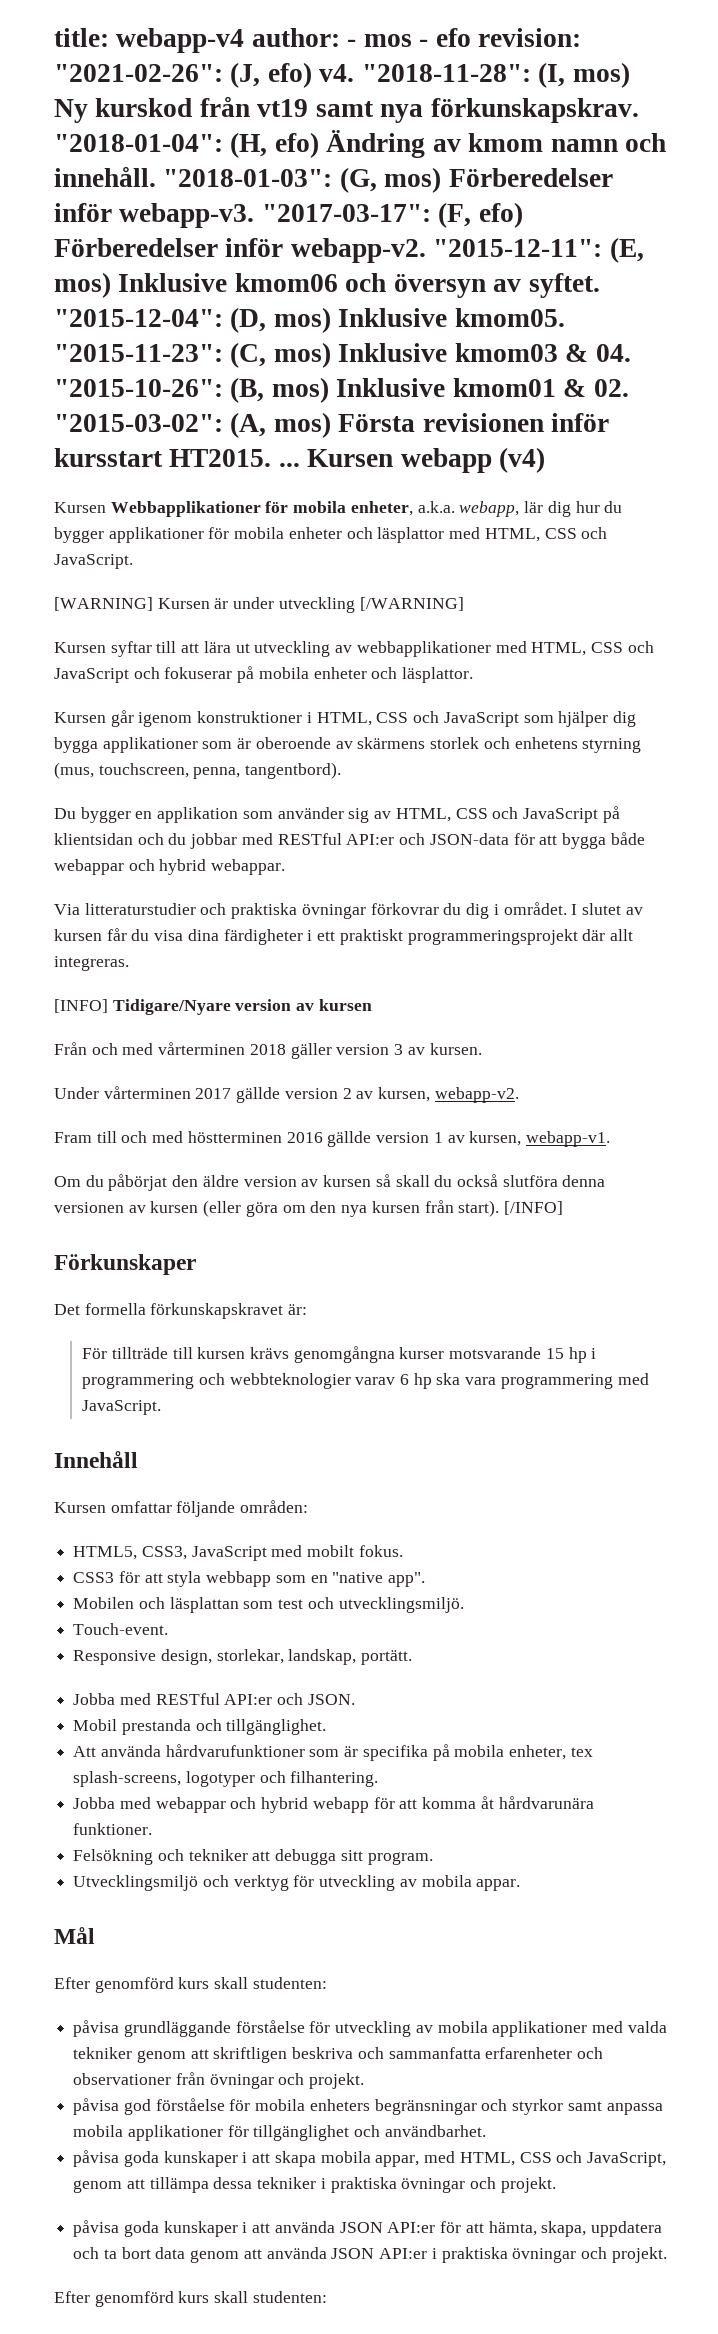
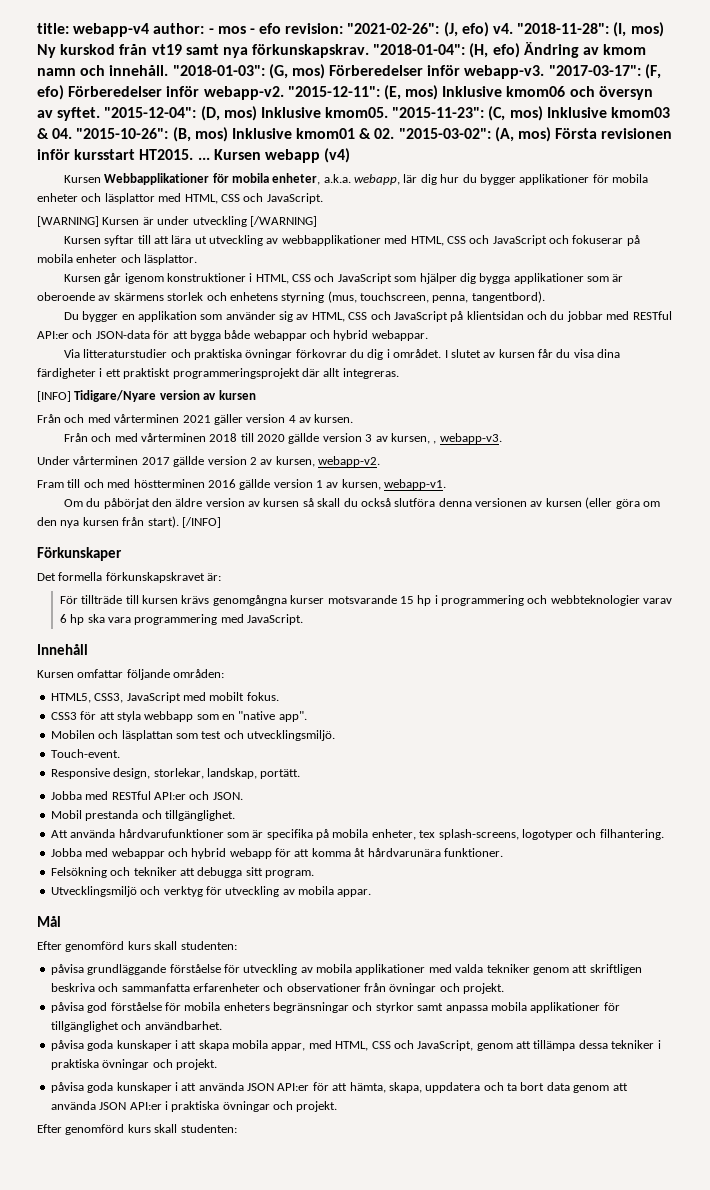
(372, 1005) none -> [37,414,354,425] // Från och med vårterminen 2021 gäller version 4 av kursen.
[290,1043,482,1059] gäller version 3 av kursen. -> [240,433,502,444] till 2020 gällde version 3 av kursen, , webapp-v3.

